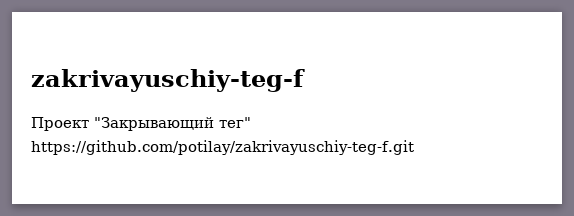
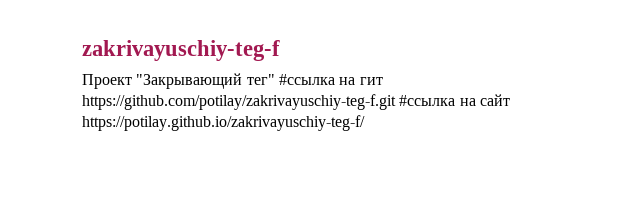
[31,140,414,155] https://github.com/potilay/zakrivayuschiy-teg-f.git -> [278,74,383,85] [82,94,510,110] [82,115,365,131] #ссылка на гит https://github.com/potilay/zakrivayuschiy-teg-f.git #ссылка на сайт https://potilay.github.io/zakrivayuschiy-teg-f/

